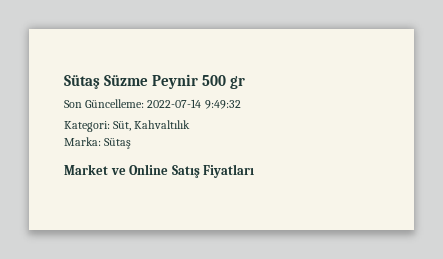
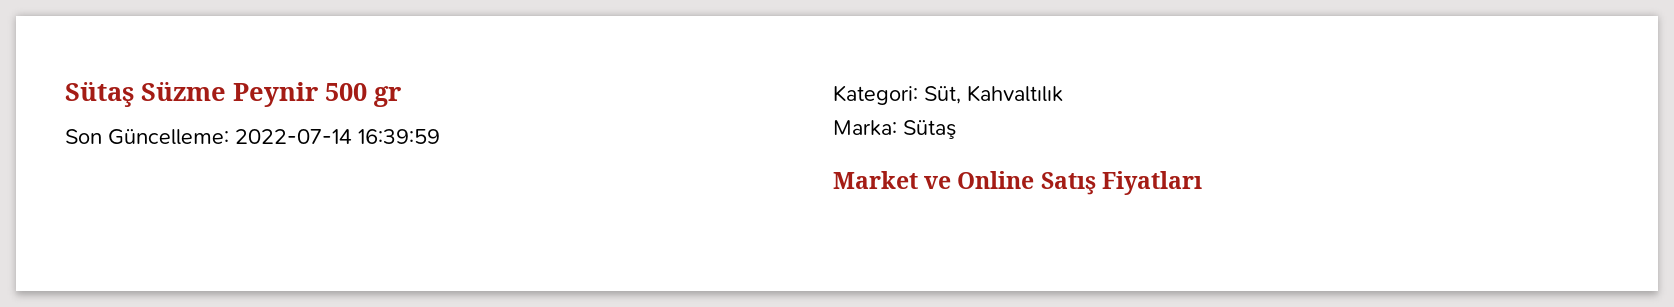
[204,100,241,109] 9:49:32 -> [358,129,440,144] 16:39:59

